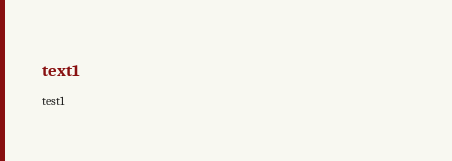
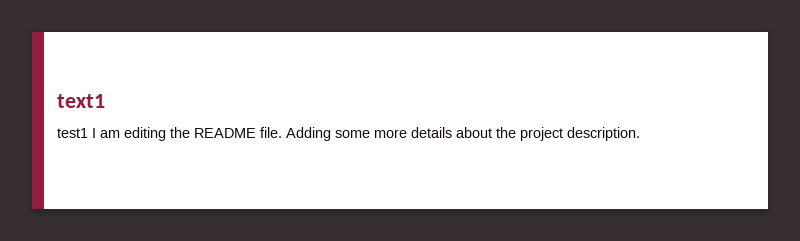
(65, 100) none -> [92,127,640,141] I am editing the README file. Adding some more details about the project description.

